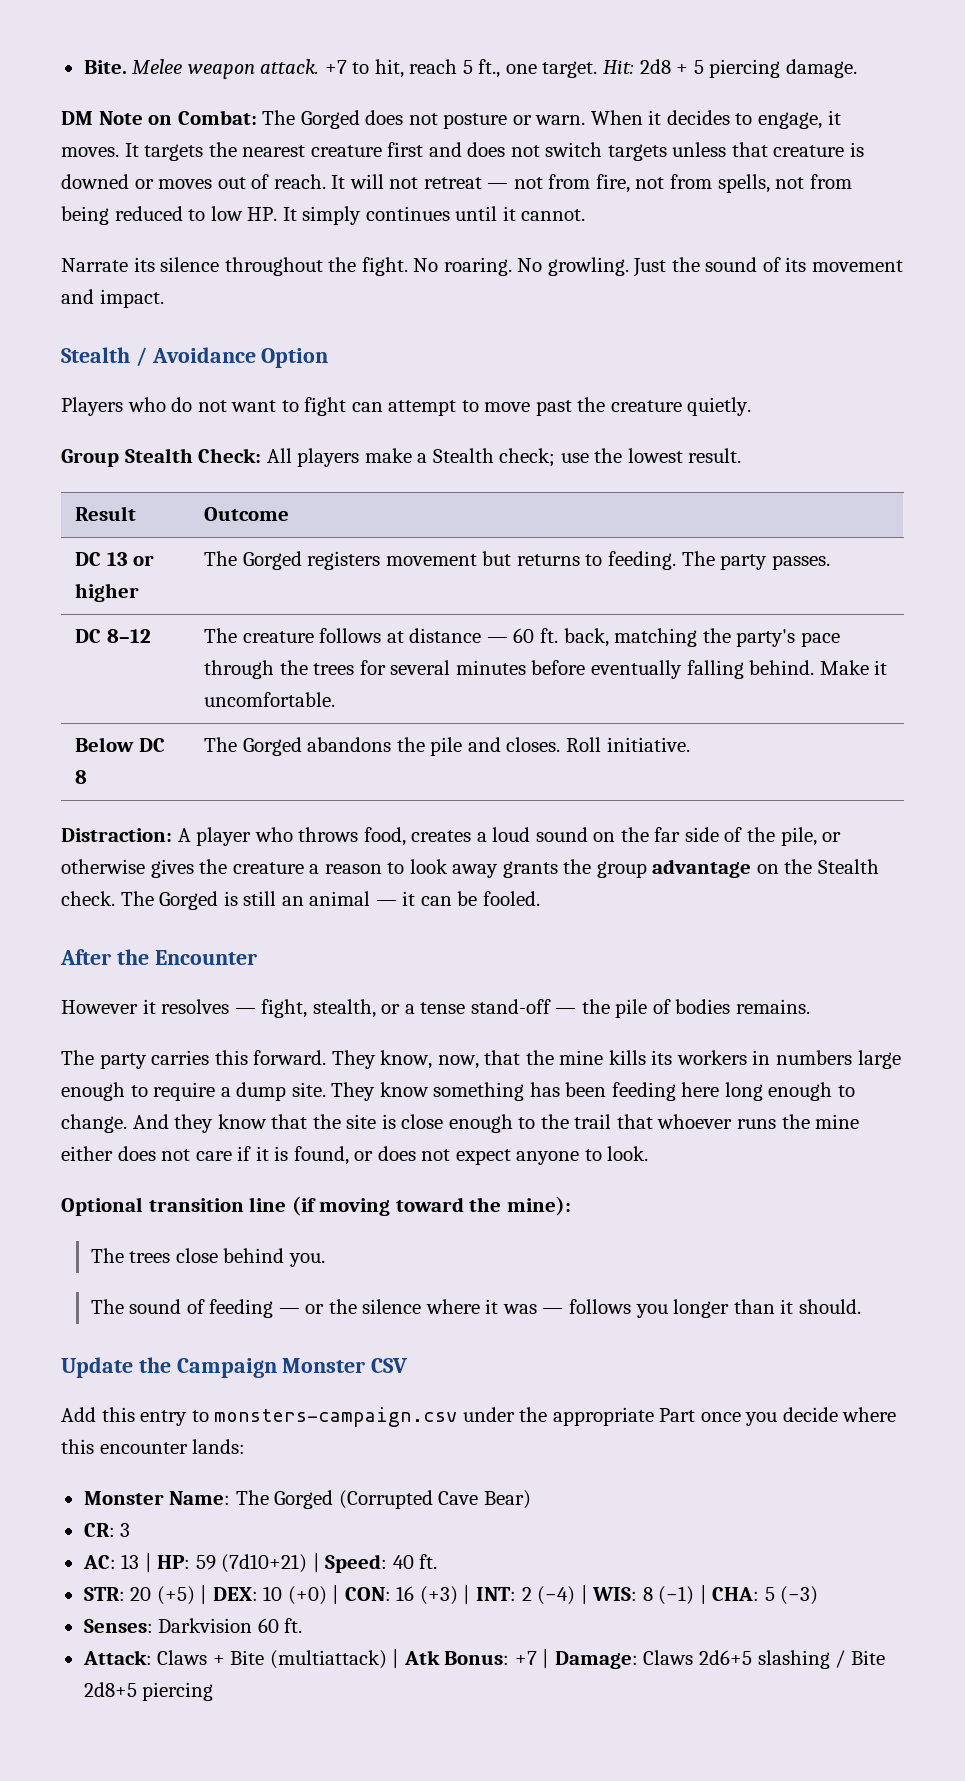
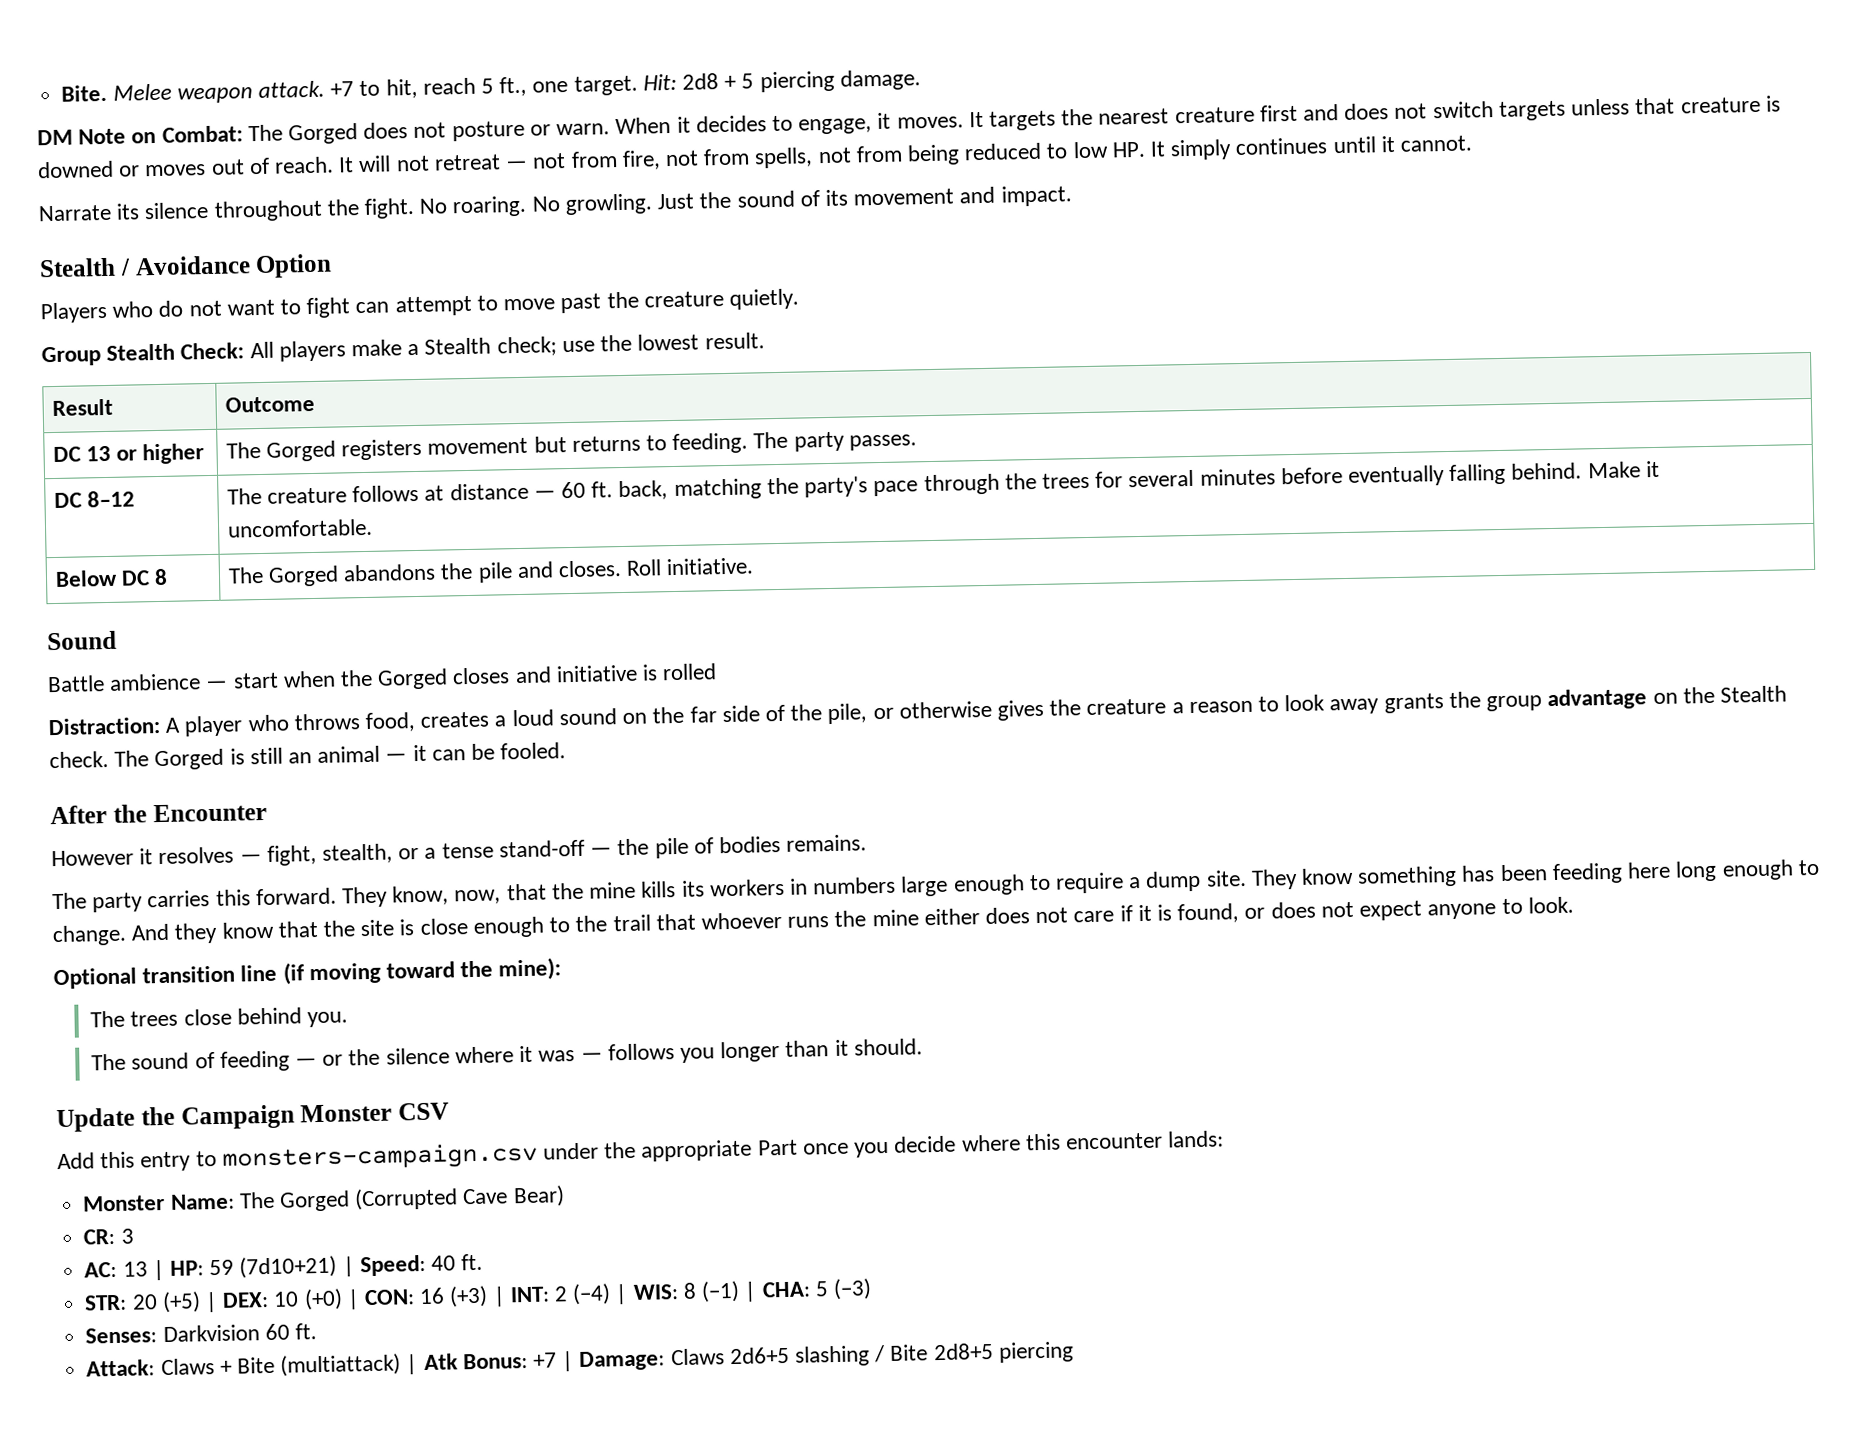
(690, 744) none -> [47,630,117,651] [47,663,718,693] // Sound // Battle ambience — start when the Gorged closes and initiative is rolled

